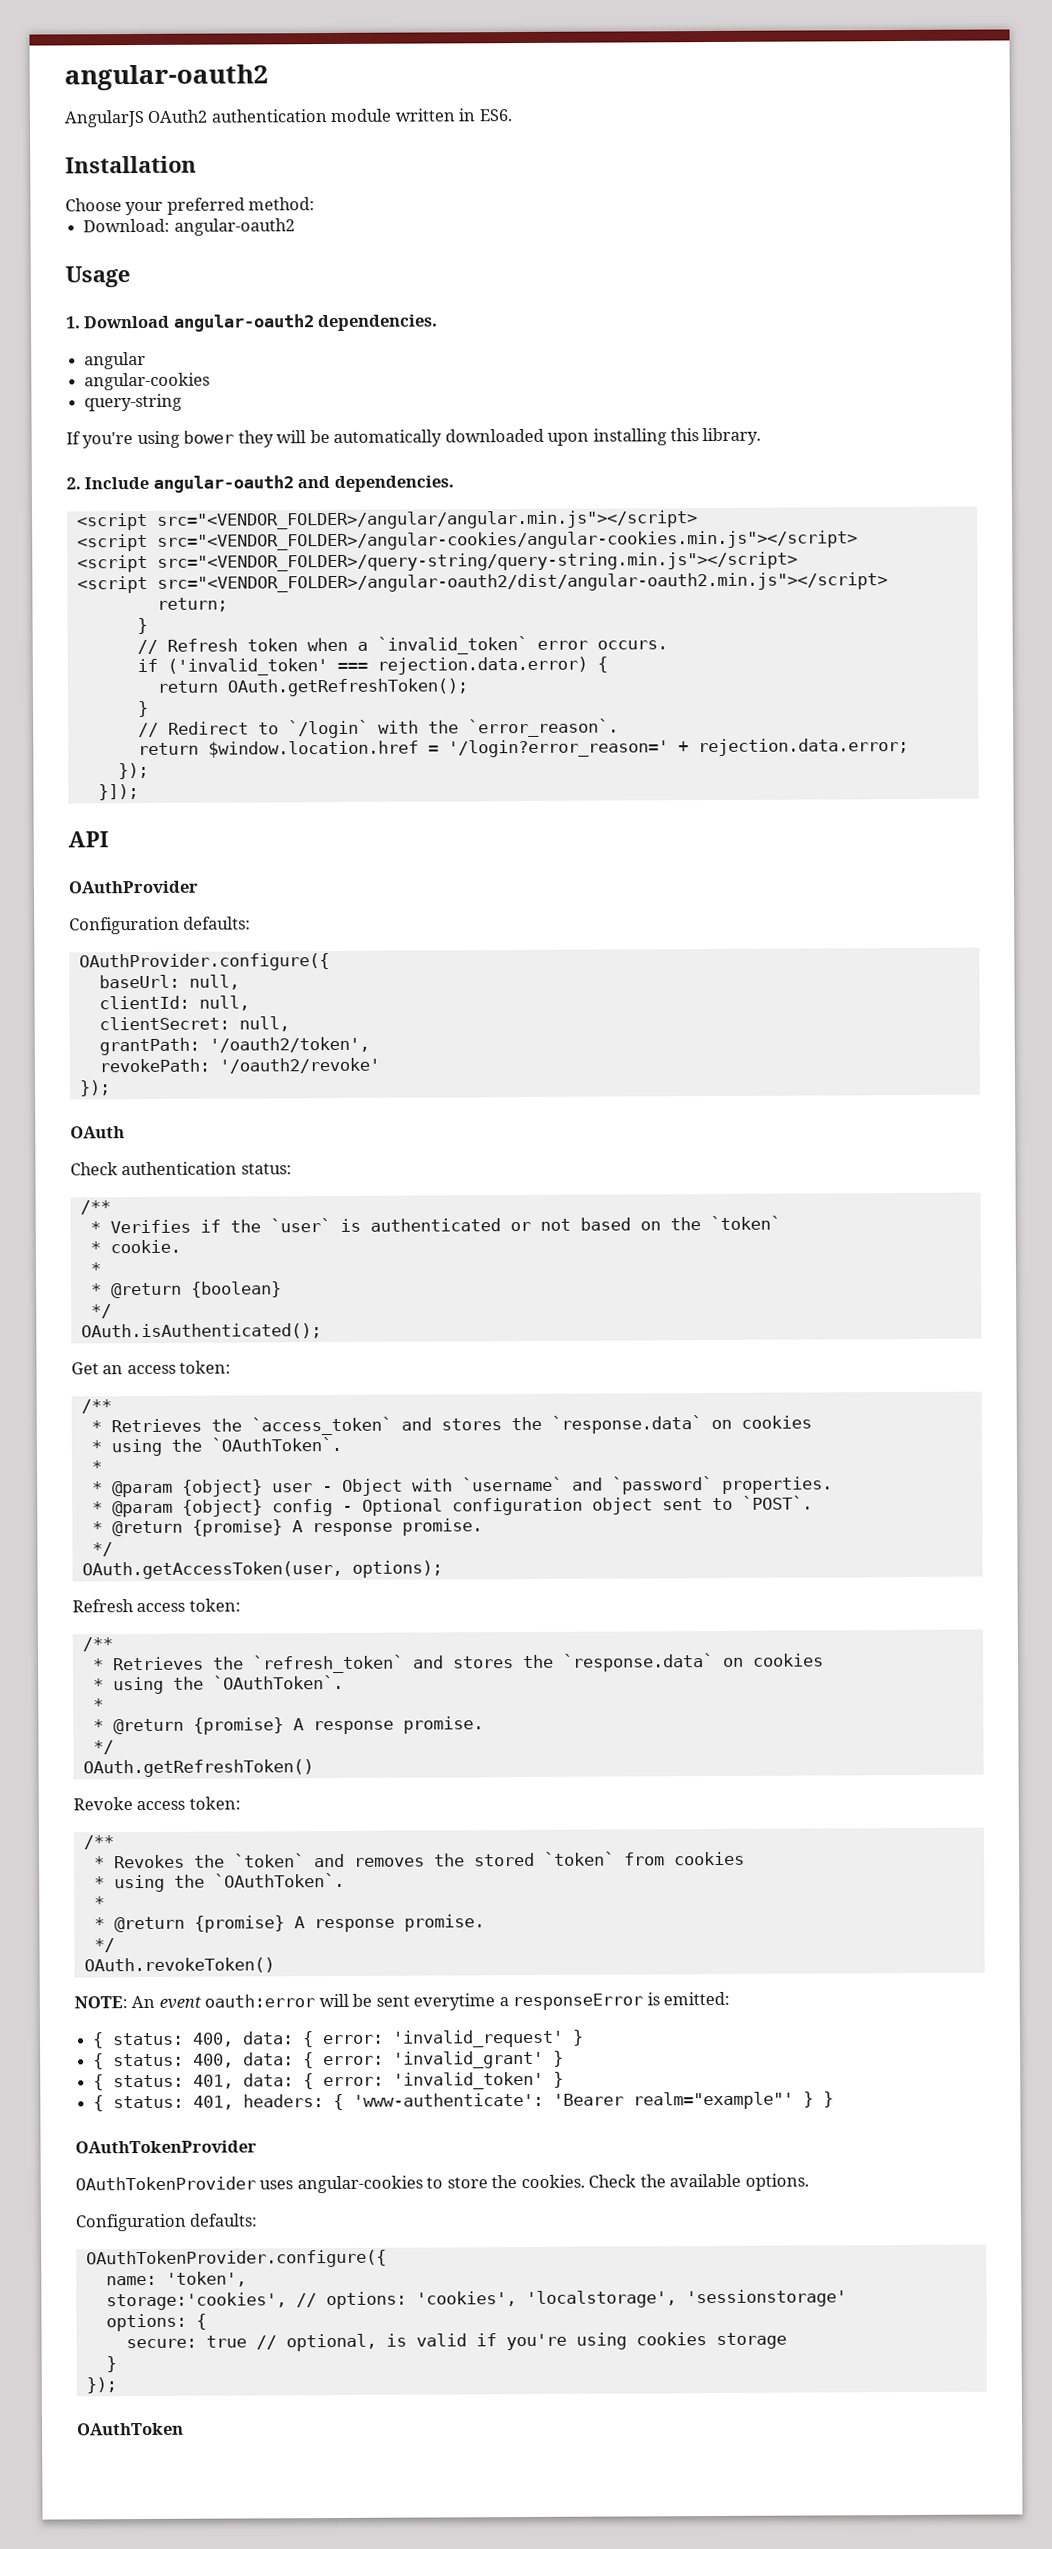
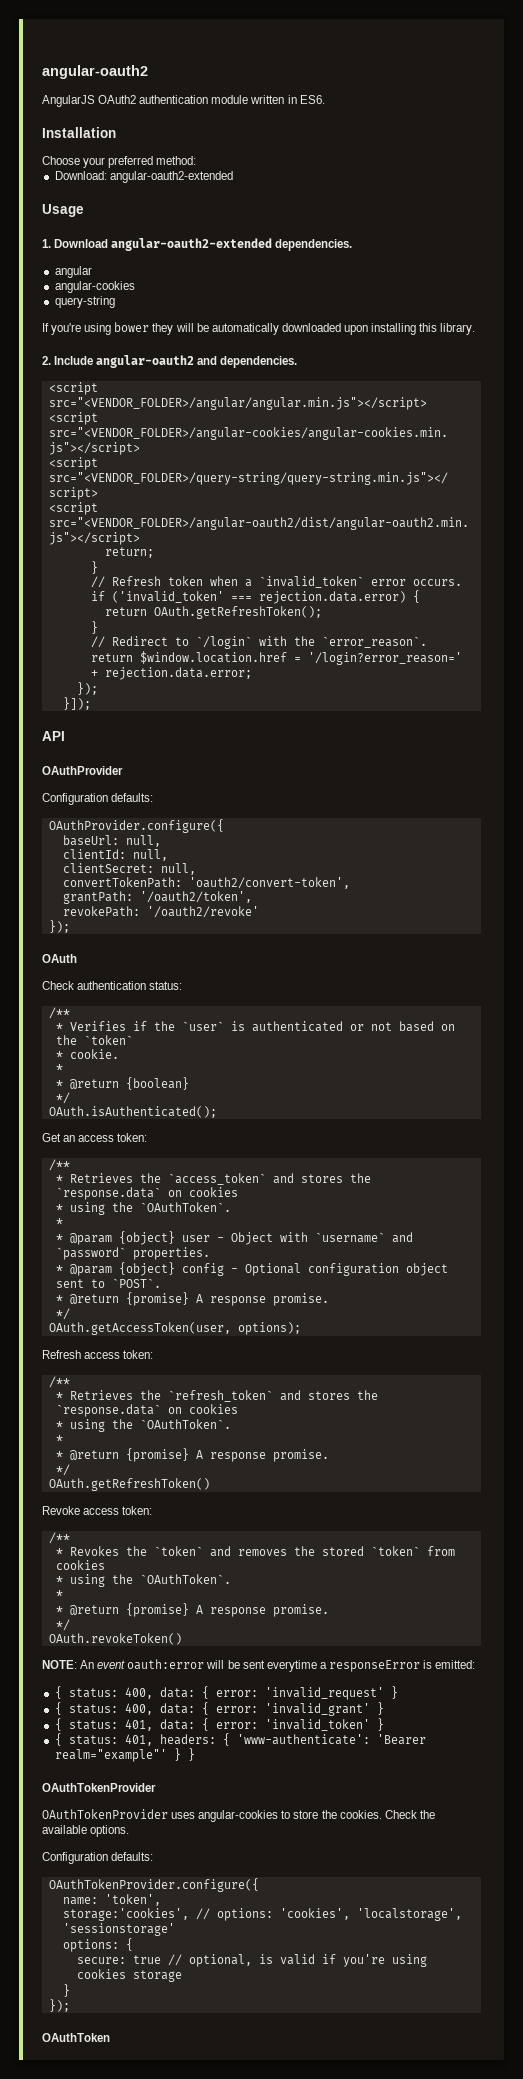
[173,218,295,236] angular-oauth2 -> [109,171,233,183] angular-oauth2-extended
[172,314,315,332] angular-oauth2 -> [111,238,273,251] angular-oauth2-extended
(290, 1024) none -> [62,877,350,889] // convertTokenPath: 'oauth2/convert-token',

